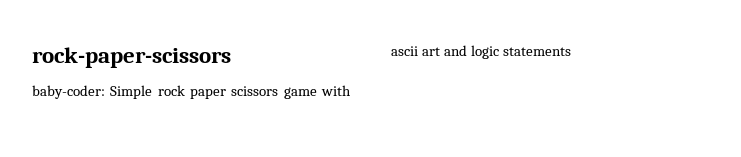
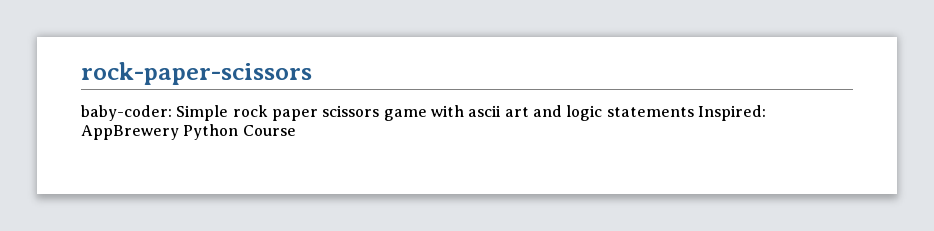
(571, 51) none -> [697,105,766,121] [81,124,296,140] Inspired: AppBrewery Python Course

